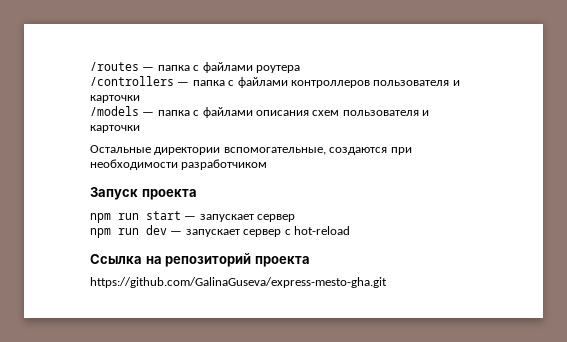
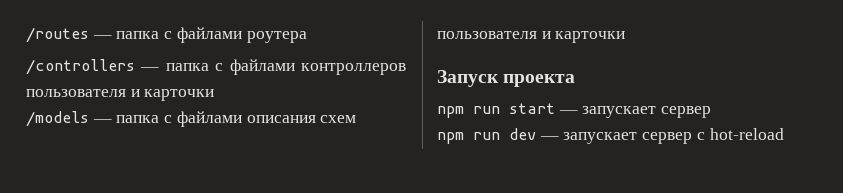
[90,145,412,155] [90,159,268,170] // Остальные директории вспомогательные, создаются при необходимости разработчиком -> (626, 37) none
[90,253,310,267] [90,277,387,288] // Ссылка на репозиторий проекта // https://github.com/GalinaGuseva/express-mesto-gha.git -> (784, 134) none

